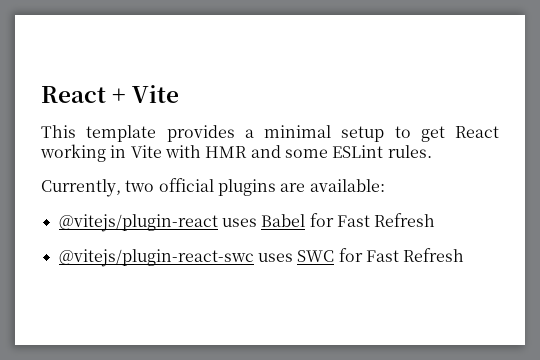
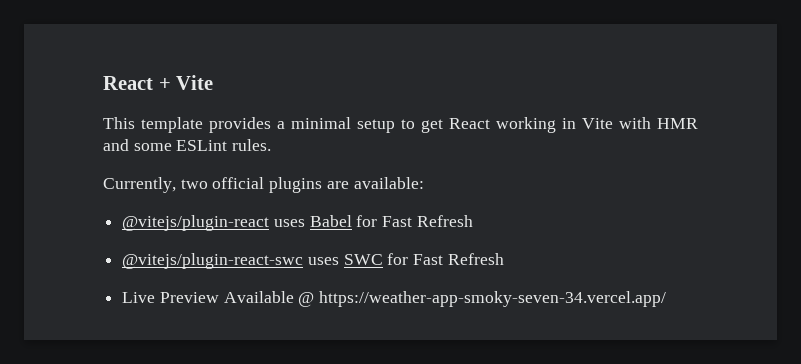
(465, 255) none -> [122,291,667,307] // Live Preview Available @ https://weather-app-smoky-seven-34.vercel.app/

